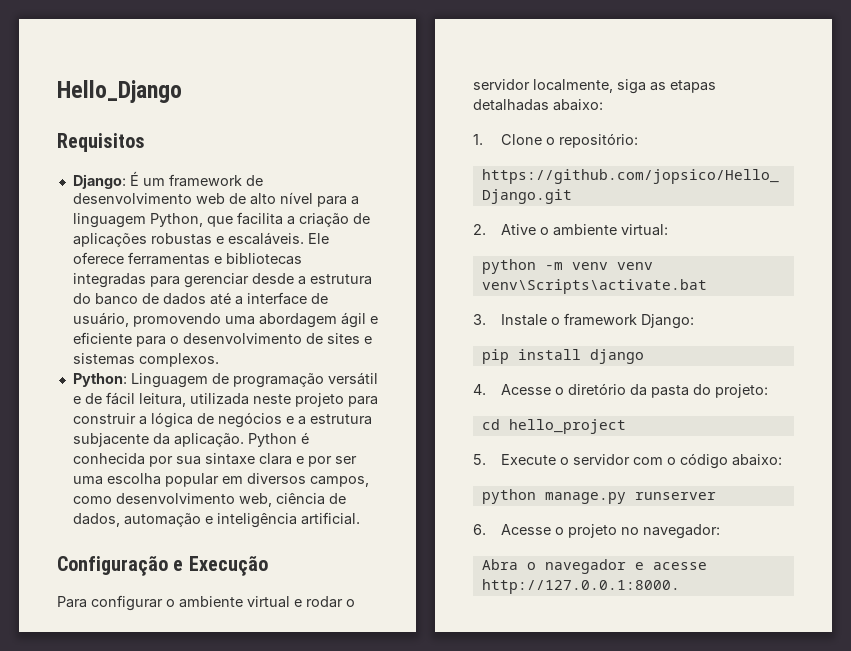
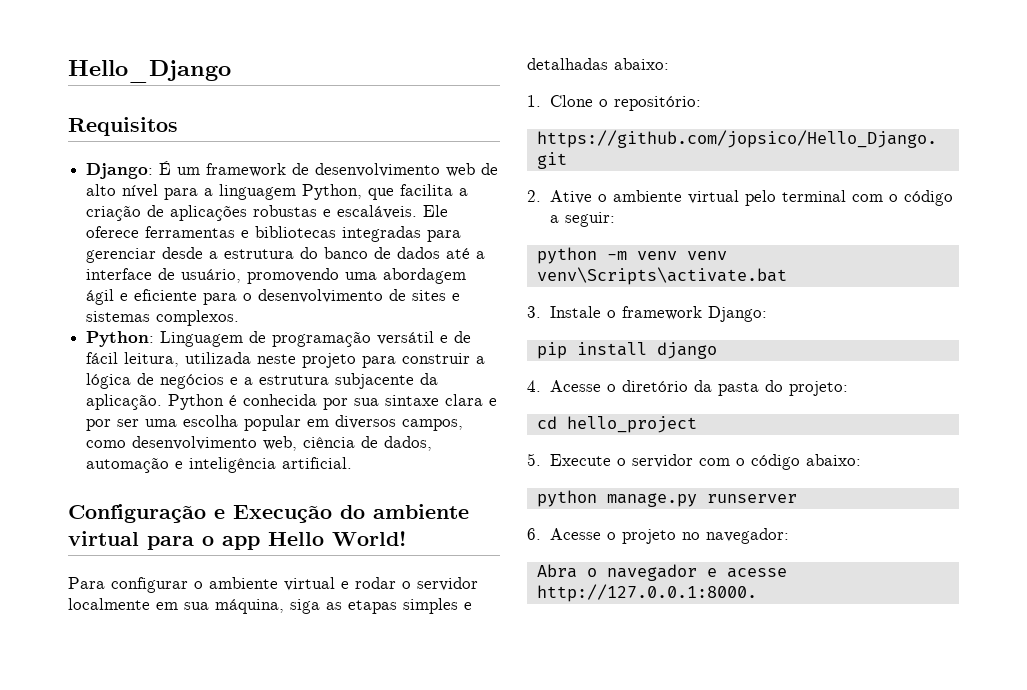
(268, 566) none -> [340,504,469,519] [68,531,406,550] do ambiente virtual para o app Hello World!
[533,79,613,93] localmente, -> [68,598,284,614] localmente em sua máquina,
(716, 86) none -> [403,598,472,614] simples e
[620,224,668,236] virtual: -> [688,190,954,206] [550,212,616,227] virtual pelo terminal com o código a seguir:

